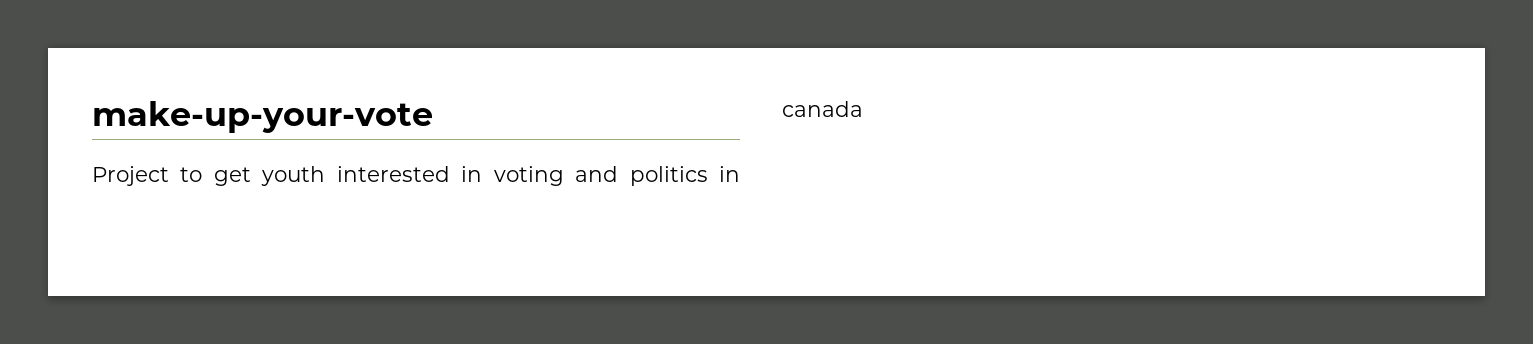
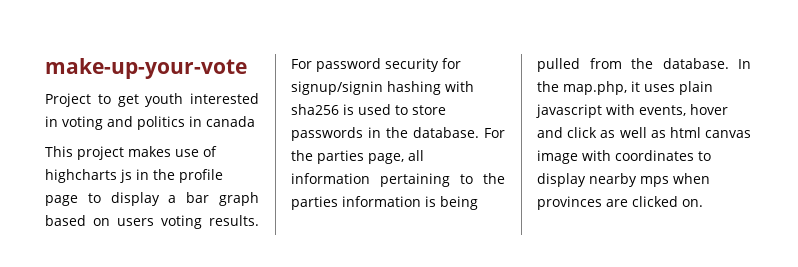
(863, 109) none -> [45,146,217,160] [45,169,223,183] [45,192,259,206] [45,215,259,229] [291,58,461,72] [291,81,474,95] [291,104,446,115] [291,127,505,141] [291,150,424,164] [291,173,505,187] [291,196,478,210] [537,58,751,72] [537,81,713,95] [536,104,728,118] [537,127,751,138] [537,150,711,164] [537,173,710,187] [537,196,703,210] // This project makes use of highcharts js in the profile page to display a bar graph based on users voting results. For password security for signup/signin hashing with sha256 is used to store passwords in the database. For the parties page, all information pertaining to the parties information is being pulled from the database. In the map.php, it uses plain javascript with events, hover and click as well as html canvas image with coordinates to display nearby mps when provinces are clicked on.

